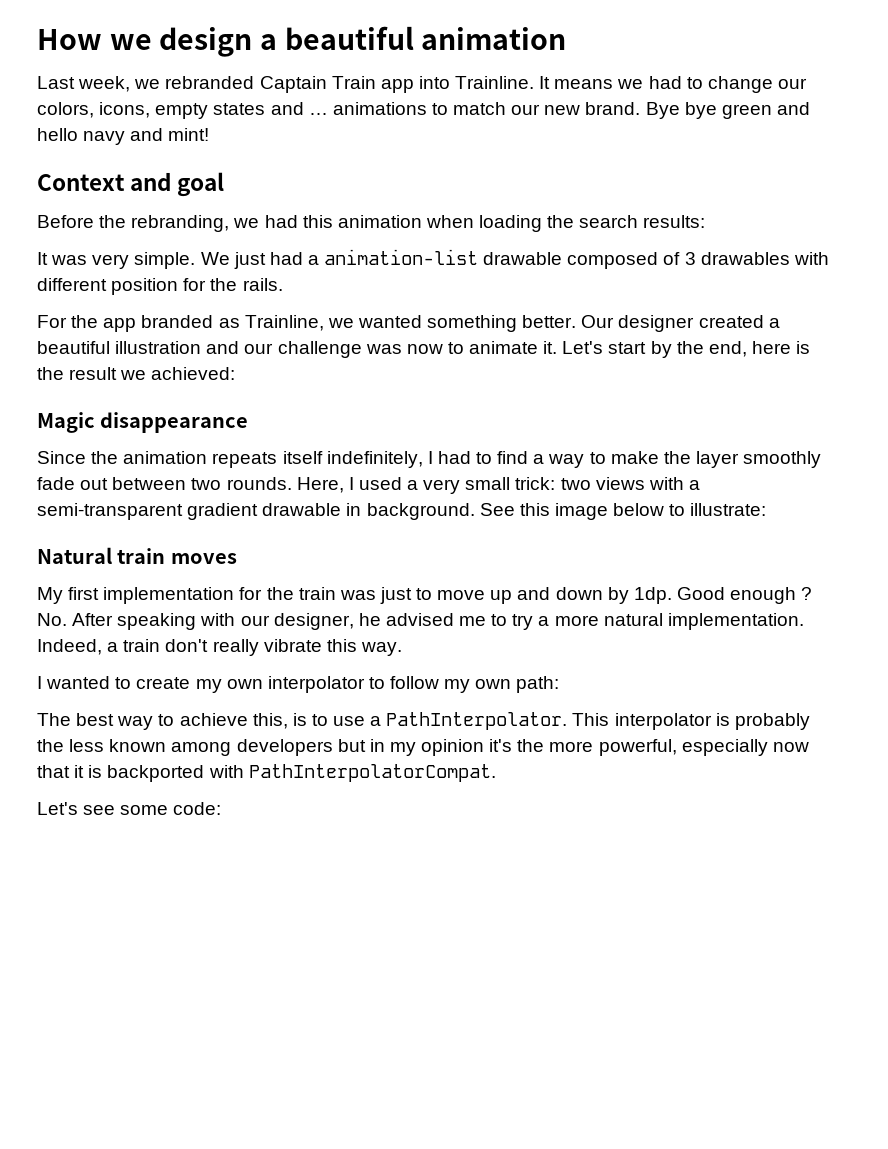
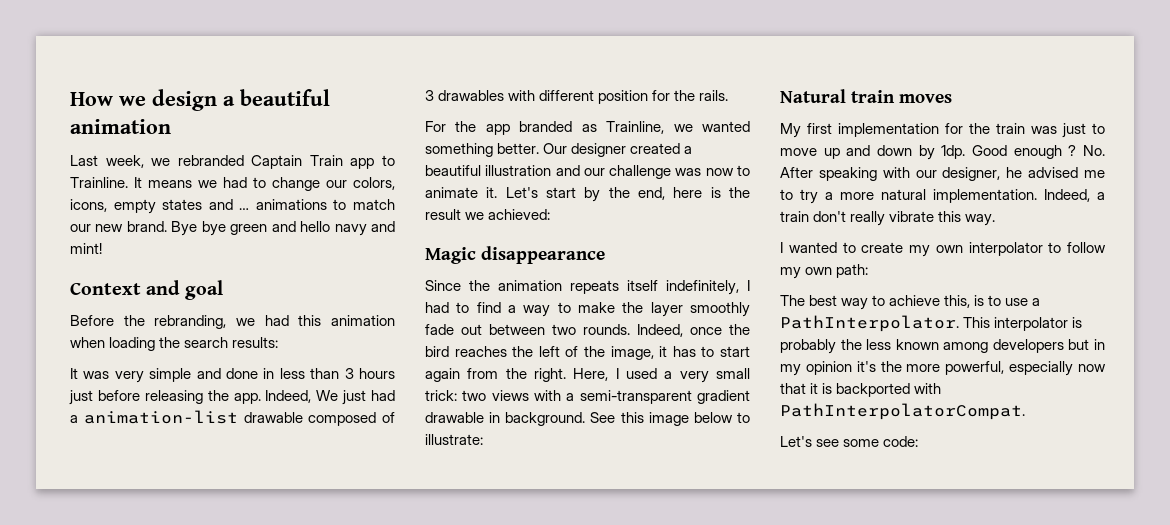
[418,76,450,89] into -> [382,155,395,166] to
[134,252,196,269] simple. -> [149,368,395,382] [69,390,312,405] simple and done in less than 3 hours just before releasing the app. Indeed,
(292, 483) none -> [637,324,750,337] [425,346,750,360] [425,368,566,382] Indeed, once the bird reaches the left of the image, it has to start again from the right.

